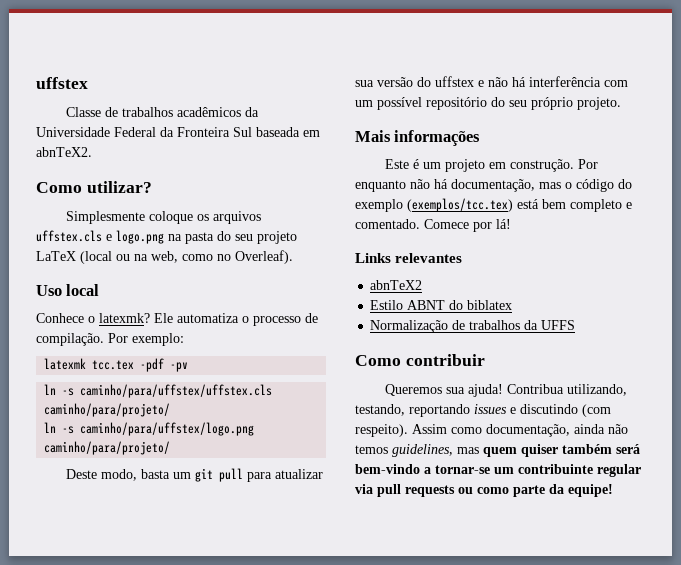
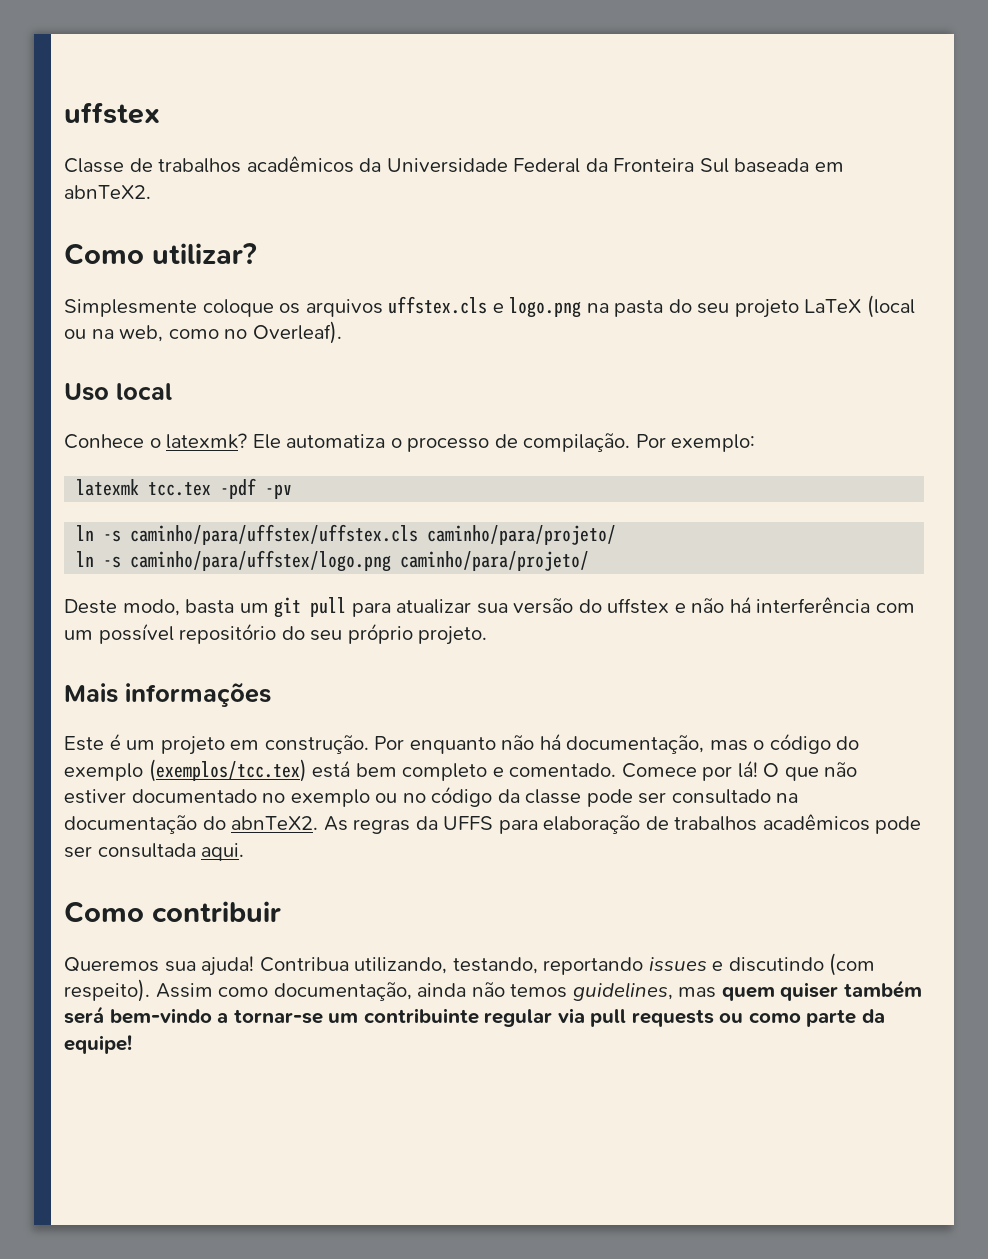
[355,253,463,263] [370,280,423,290] [370,300,513,310] [370,320,576,333] // Links relevantes // abnTeX2 // Estilo ABNT do biblatex // Normalização de trabalhos da UFFS -> [763,762,858,781] [64,786,799,807] [64,814,922,834] [64,843,245,861] O que não estiver documentado no exemplo ou no código da classe pode ser consultado na documentação do abnTeX2. As regras da UFFS para elaboração de trabalhos acadêmicos pode ser consultada aqui.

